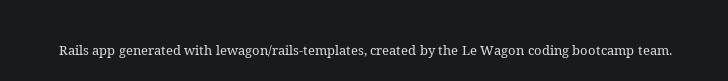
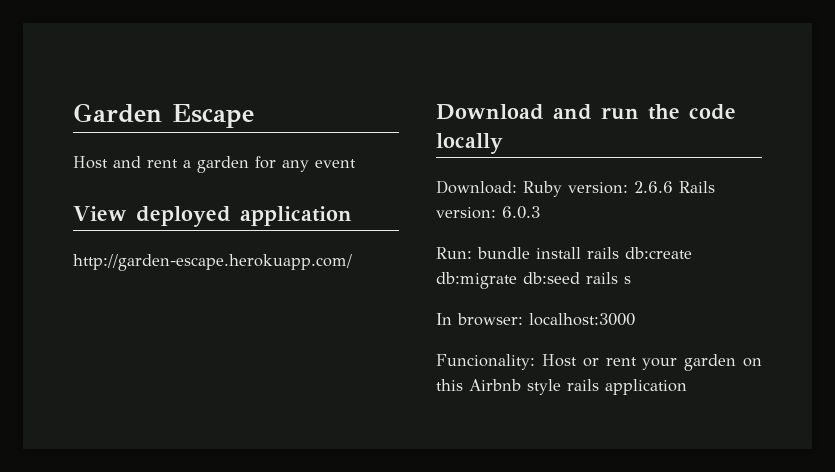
[58,45,672,58] Rails app generated with lewagon/rails-templates, created by the Le Wagon coding bootcamp team. -> [73,103,254,128] [73,156,356,173] [73,206,352,227] [73,254,352,271] [436,104,736,120] [436,133,503,154] [436,180,715,197] [436,206,540,219] [436,247,692,259] [436,272,631,289] [436,313,635,326] [436,354,762,371] [436,379,687,395] Garden Escape // Host and rent a garden for any event // View deployed application // http://garden-escape.herokuapp.com/ // Download and run the code locally // Download: Ruby version: 2.6.6 Rails version: 6.0.3 // Run: bundle install rails db:create db:migrate db:seed rails s // In browser: localhost:3000 // Funcionality: Host or rent your garden on this Airbnb style rails application

